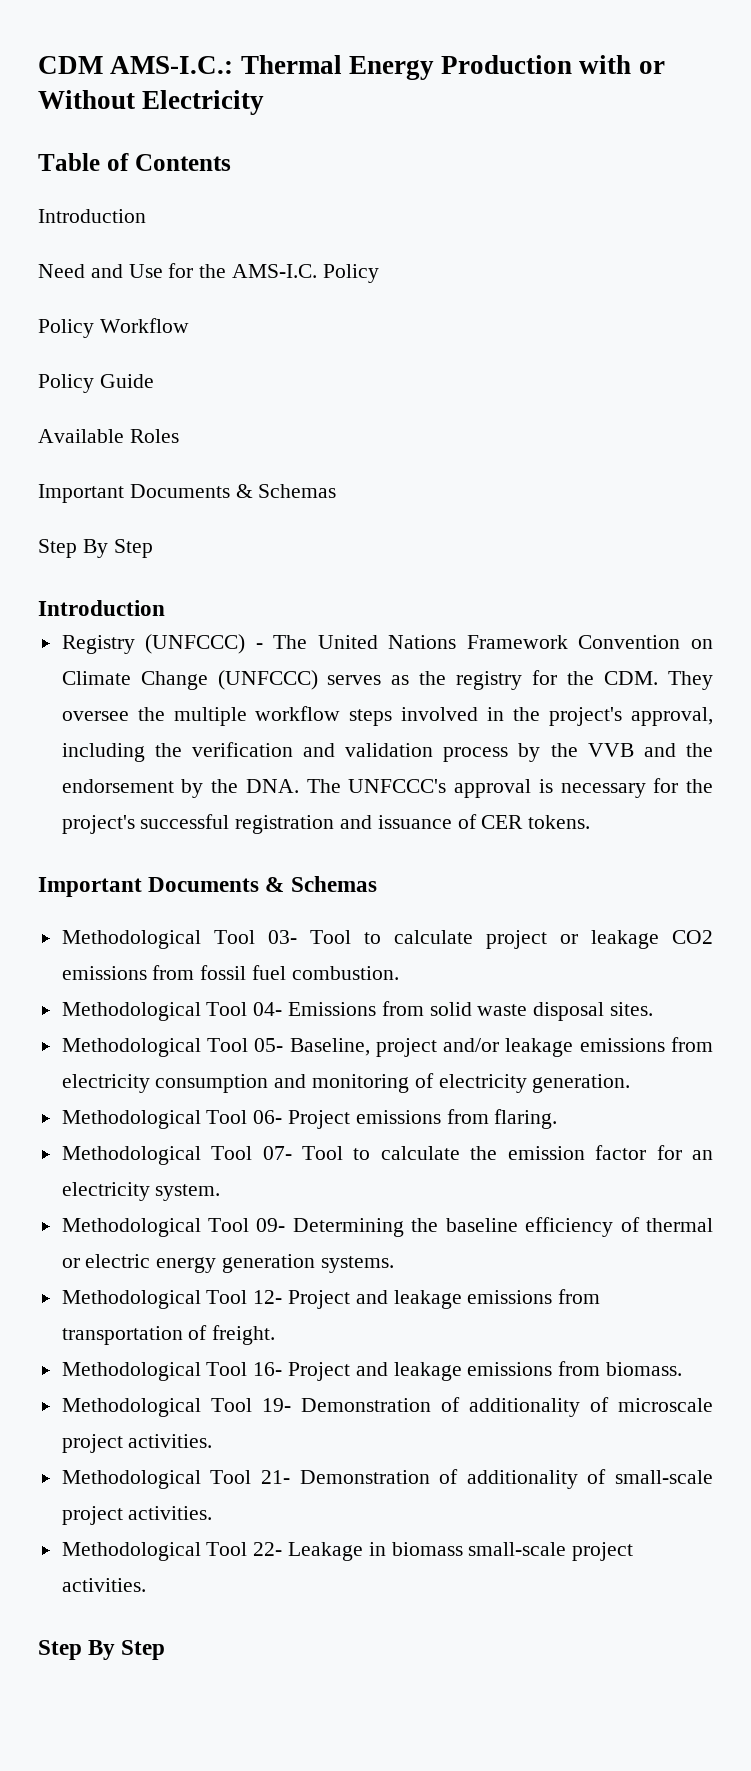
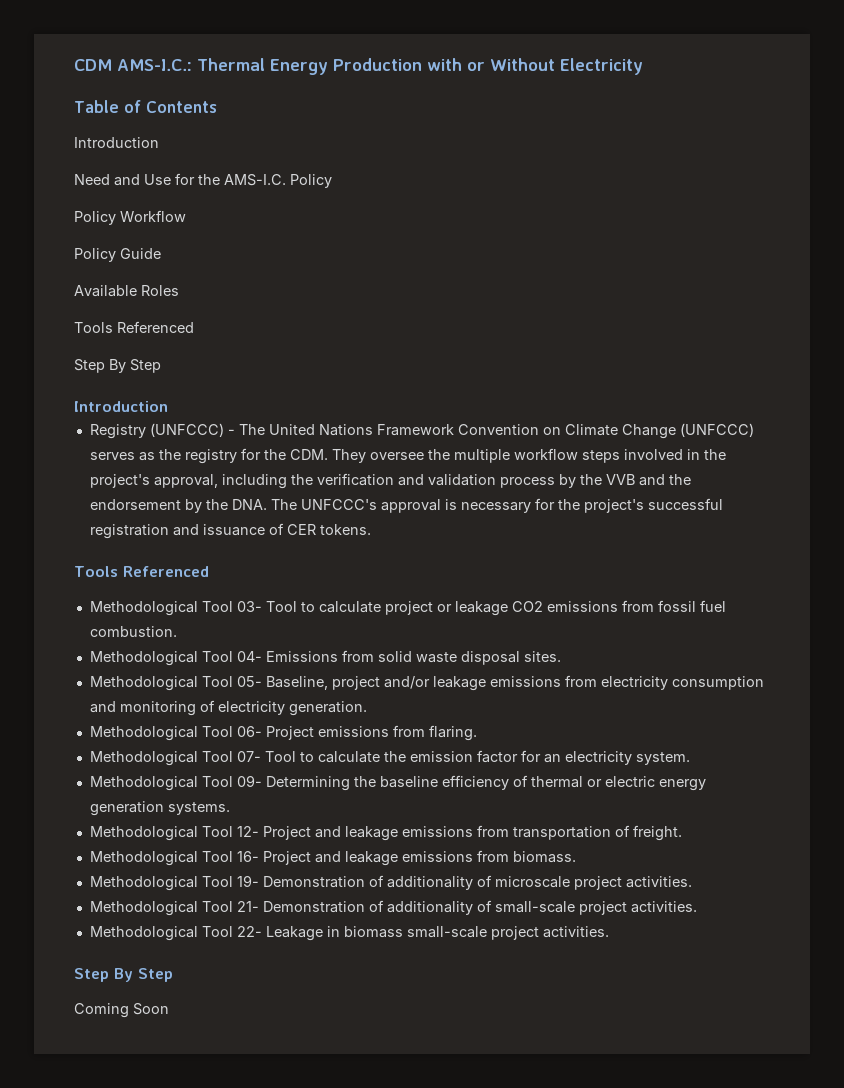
[38,484,337,503] Important Documents & Schemas -> [74,321,194,333] Tools Referenced
[38,876,377,897] Important Documents & Schemas -> [74,566,209,577] Tools Referenced
(166, 1650) none -> [74,1003,169,1018] // Coming Soon

